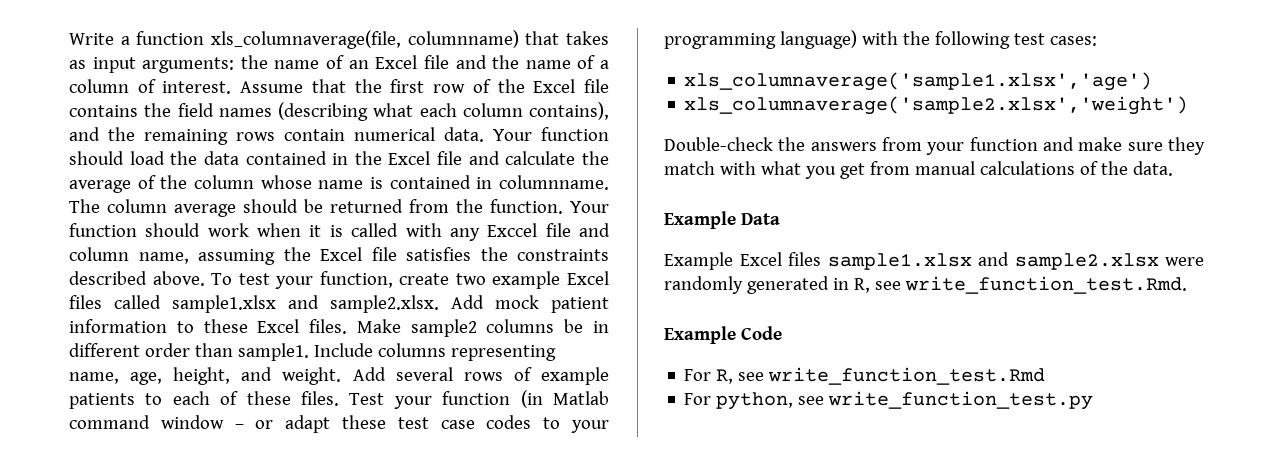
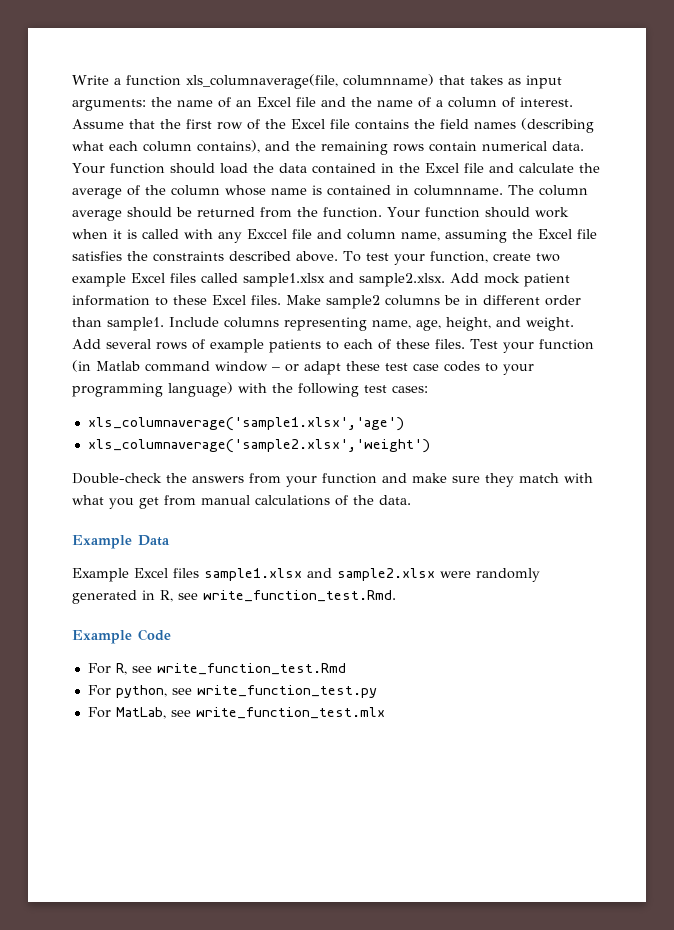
(1094, 400) none -> [87,707,385,719] // For MatLab, see write_function_test.mlx

